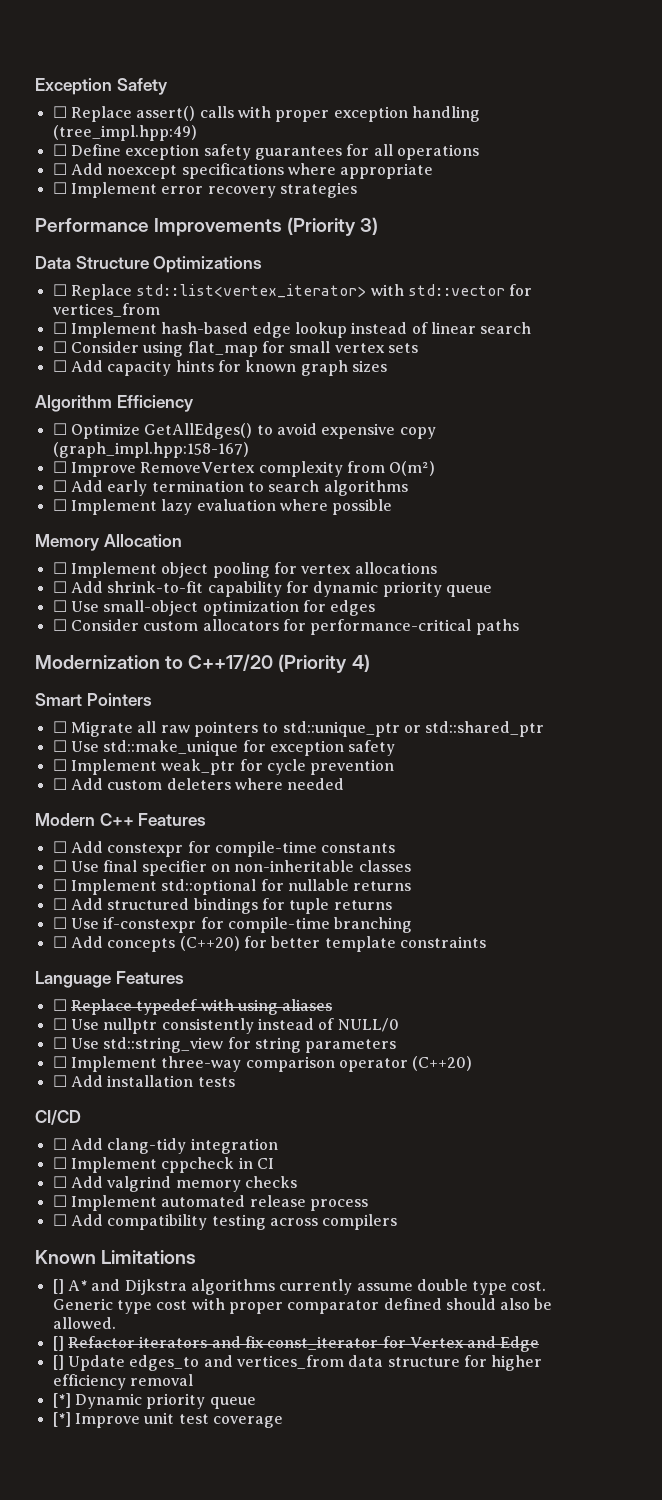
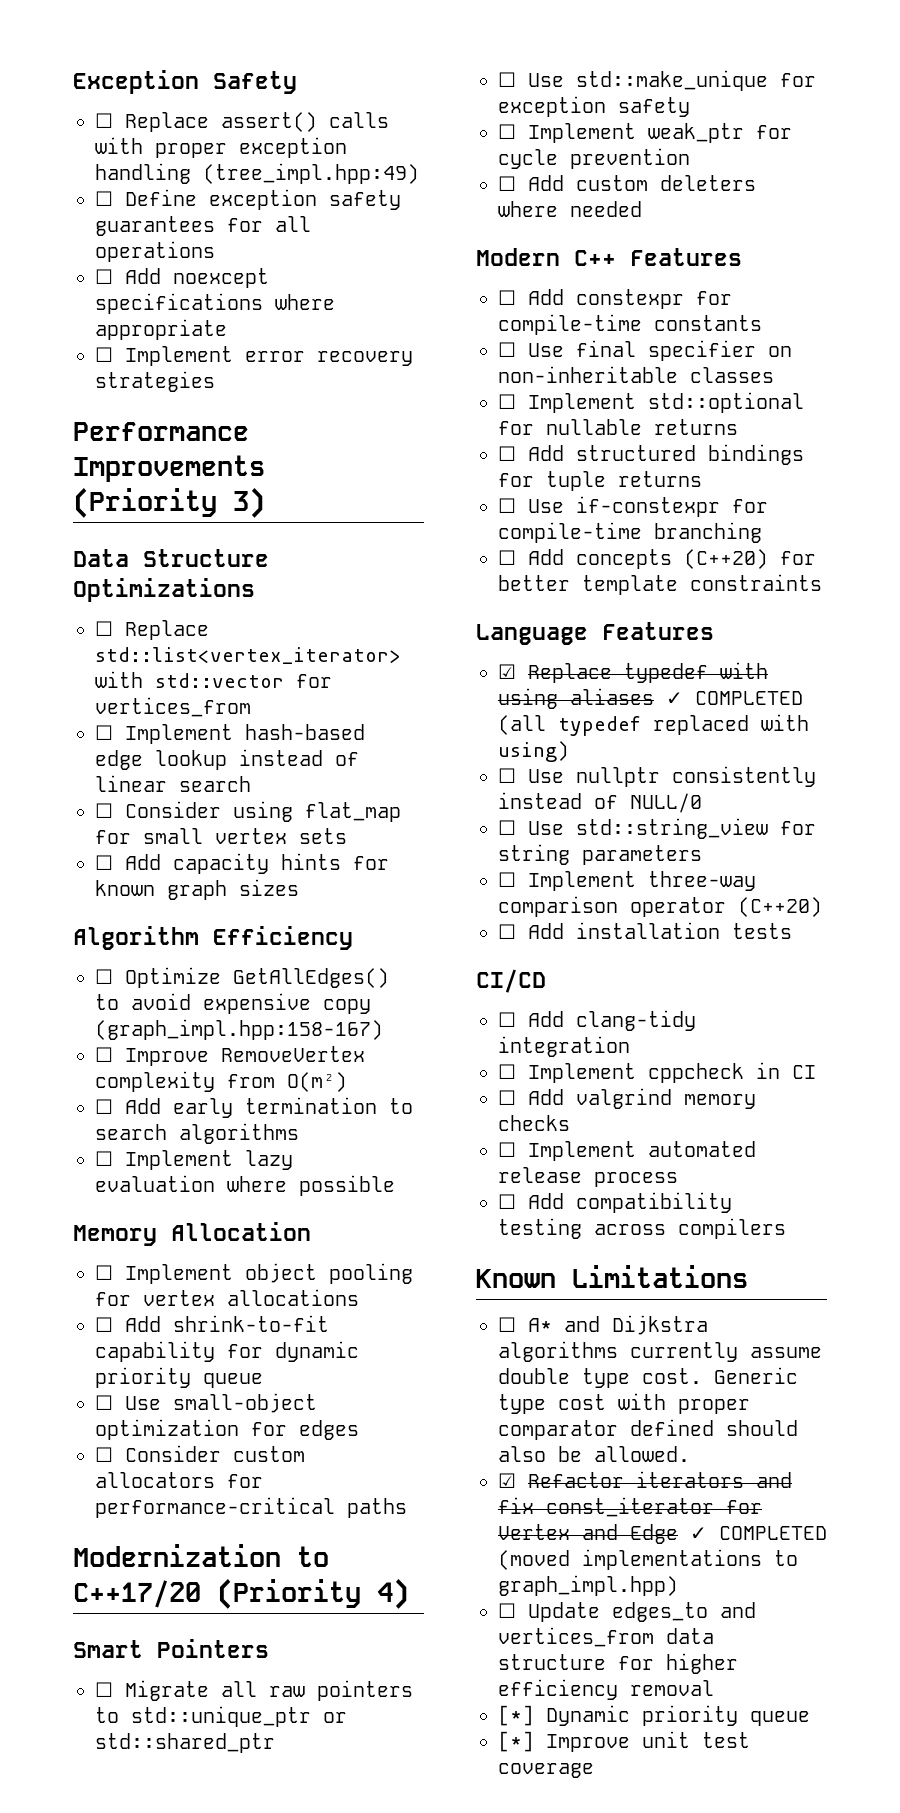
[52,999,67,1011] ☐ -> [498,664,516,679] ☑
(333, 1005) none -> [666,691,803,705] [498,714,809,736] [498,741,569,762] ✓ COMPLETED (all typedef replaced with using)
[52,1279,64,1294] [] -> [498,1317,516,1332] ☐
[52,1336,64,1351] [] -> [498,1473,516,1488] ☑
[52,1355,64,1370] // [] -> [690,1526,827,1540] [498,1549,798,1570] [498,1575,678,1596] [498,1603,516,1618] ✓ COMPLETED (moved implementations to graph_impl.hpp) // ☐

